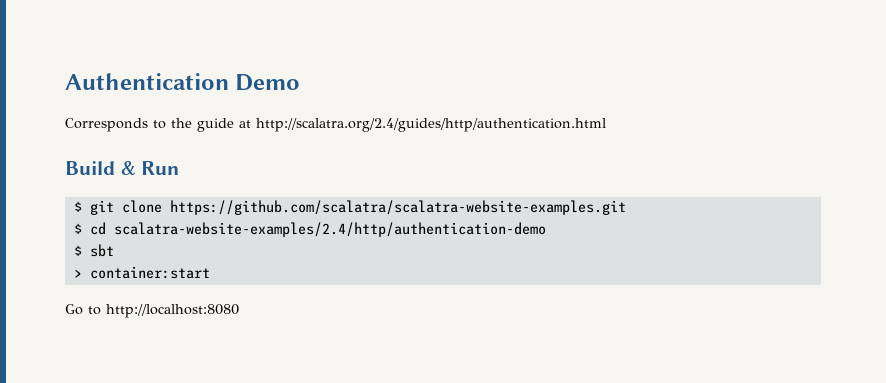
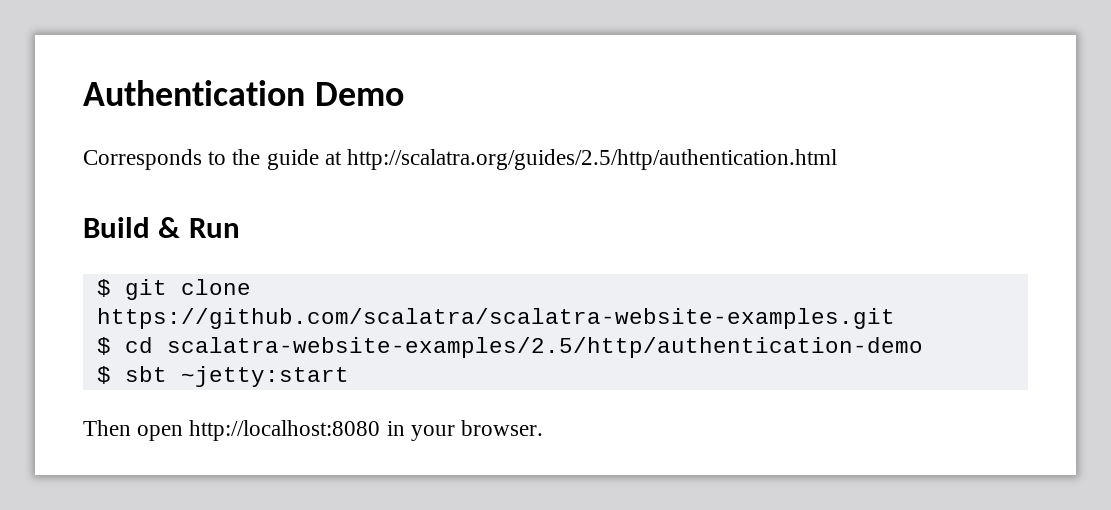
[256,118,606,132] http://scalatra.org/2.4/guides/http/authentication.html -> [347,149,838,170] http://scalatra.org/guides/2.5/http/authentication.html
[113,222,546,237] scalatra-website-examples/2.4/http/authentication-demo -> [166,337,923,358] scalatra-website-examples/2.5/http/authentication-demo
[73,266,210,279] [65,304,239,318] // > container:start // Go to http://localhost:8080 -> [180,366,349,387] [83,420,544,441] ~jetty:start // Then open http://localhost:8080 in your browser.

